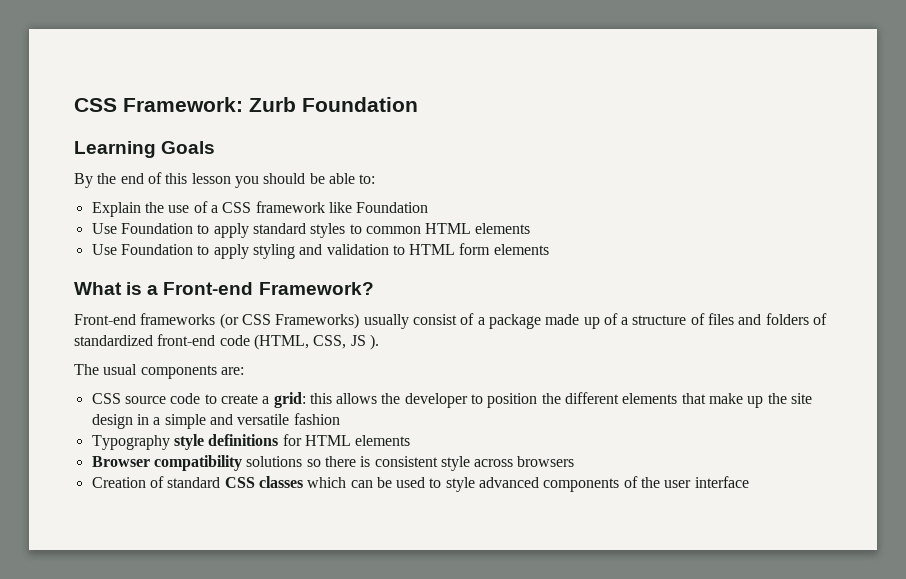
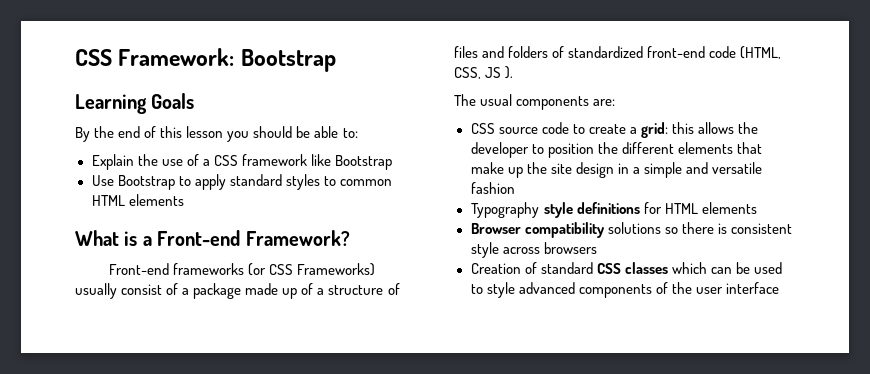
[249,97,418,112] Zurb Foundation -> [240,49,336,72] Bootstrap
[356,202,429,213] [91,223,193,234] Foundation // Use Foundation -> [334,155,392,170] [91,175,175,190] Bootstrap // Use Bootstrap
[91,243,549,259] // Use Foundation to apply styling and validation to HTML form elements -> (184, 200) none

